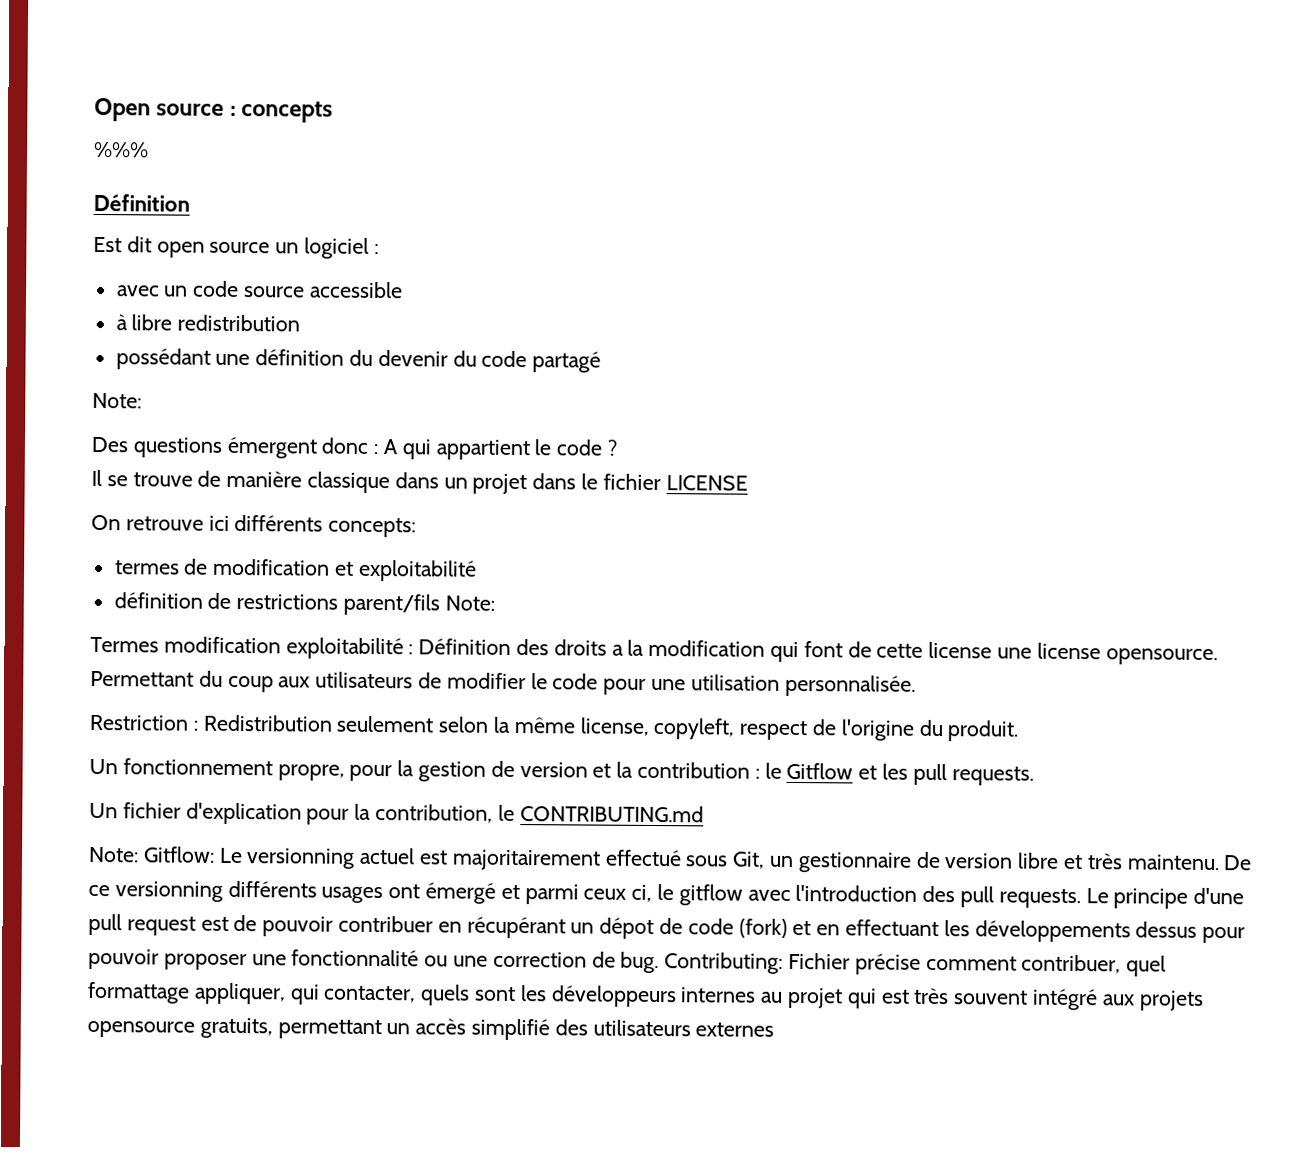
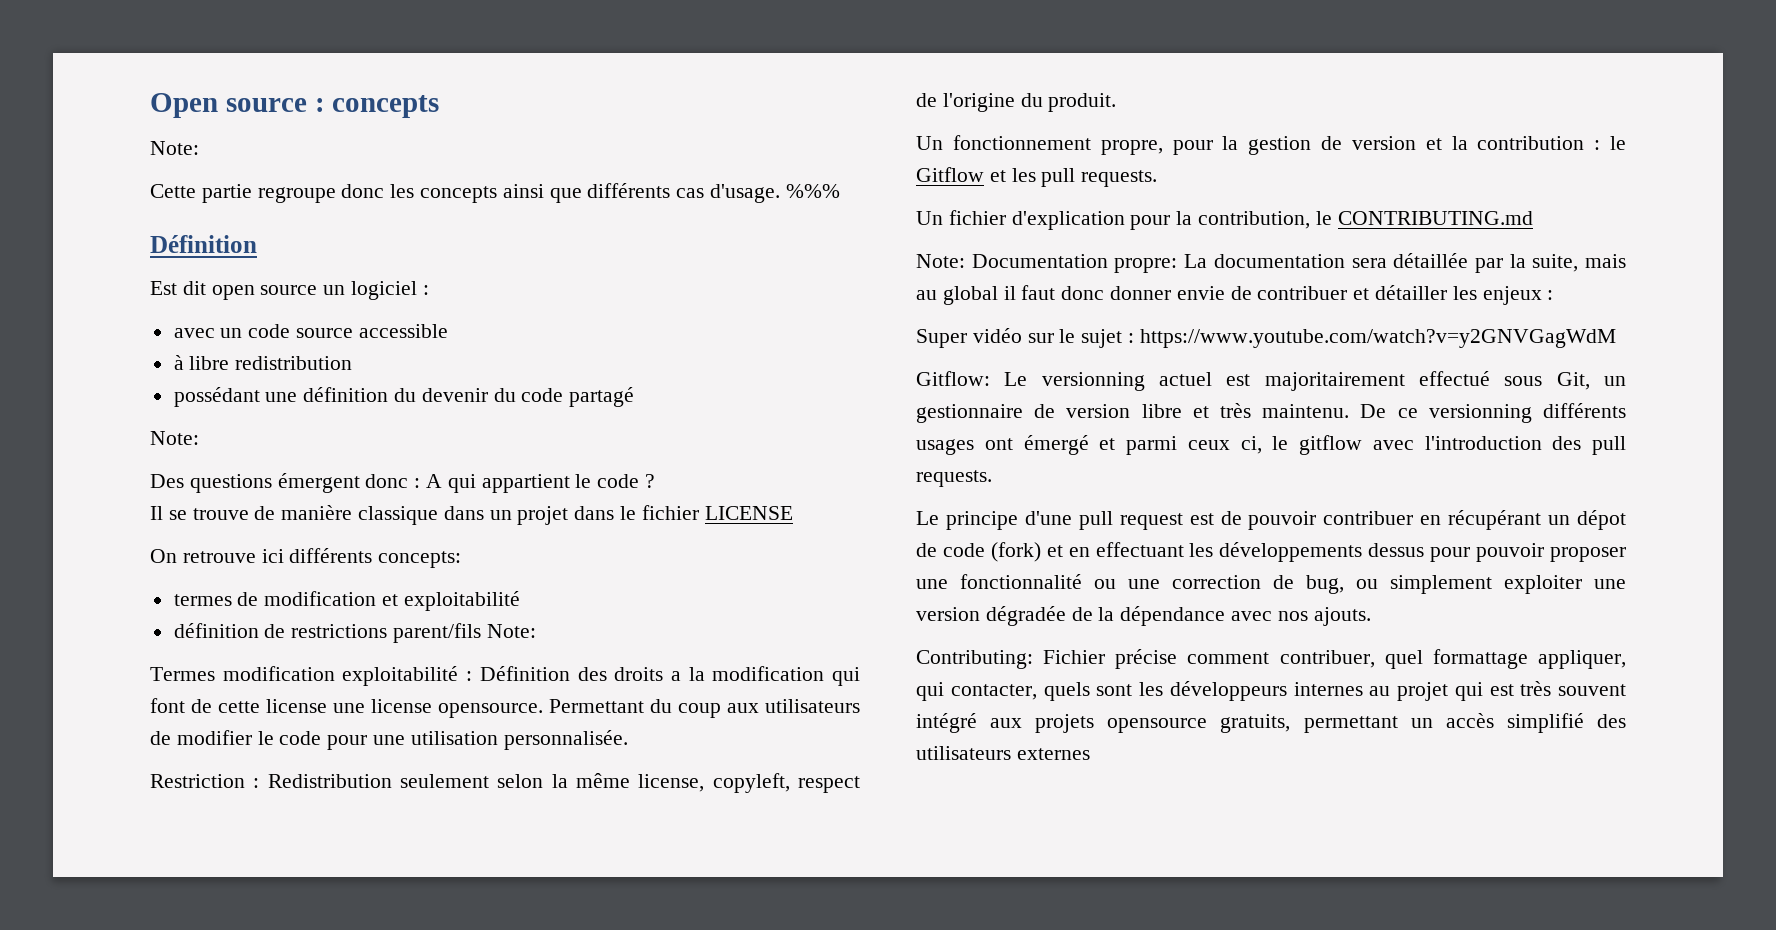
(334, 112) none -> [150,141,199,155] [150,183,781,203] Note: // Cette partie regroupe donc les concepts ainsi que différents cas d'usage.
(139, 854) none -> [971,253,1626,273] [916,285,1554,305] [916,328,1616,348] Documentation propre: La documentation sera détaillée par la suite, mais au global il faut donc donner envie de contribuer et détailler les enjeux : // Super vidéo sur le sujet : https://www.youtube.com/watch?v=y2GNVGagWdM //
(1081, 898) none -> (992, 478) //
[620,951,660,974] bug. -> [1306,575,1626,594] [916,606,1371,626] bug, ou simplement exploiter une version dégradée de la dépendance avec nos ajouts. //

